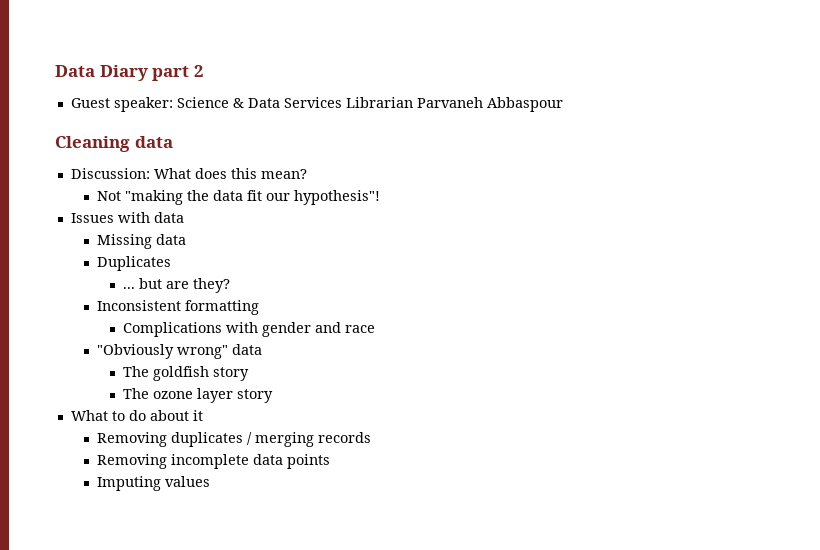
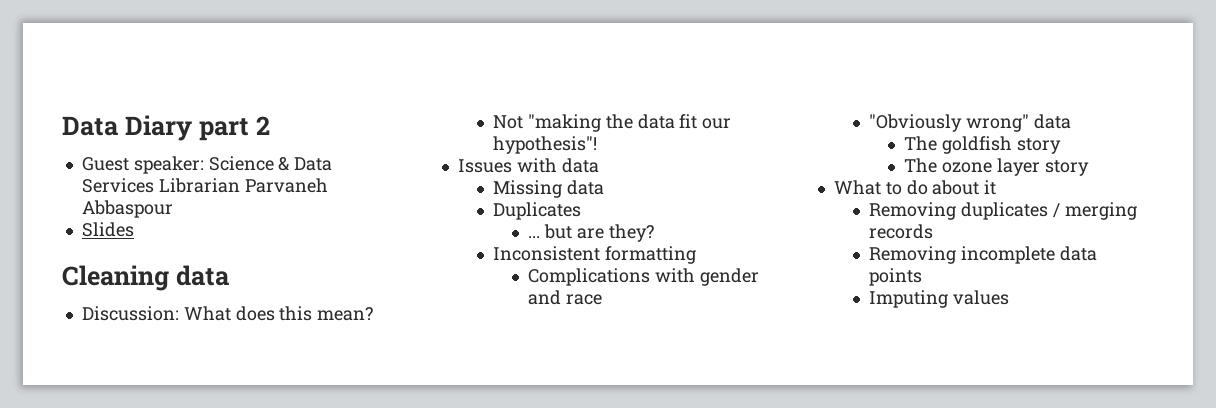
(563, 104) none -> [81,222,134,237] // Slides

